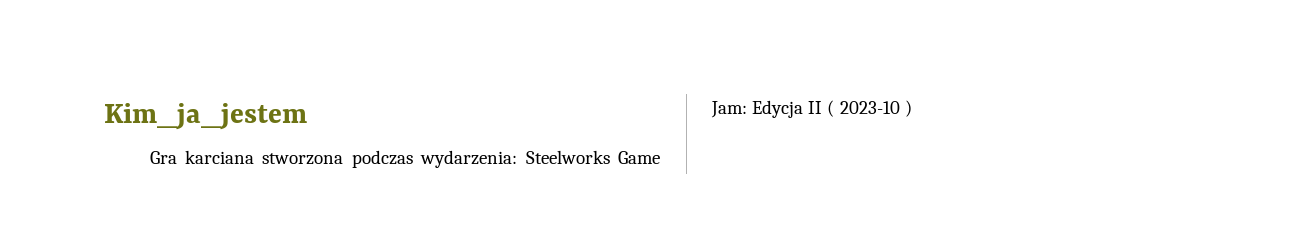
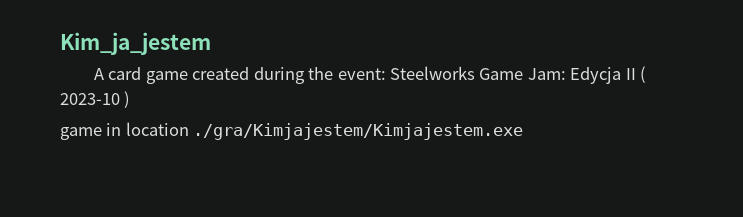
[149,150,518,168] Gra karciana stworzona podczas wydarzenia: -> [93,67,386,84] A card game created during the event:
(912, 108) none -> [60,122,524,140] // game in location ./gra/Kimjajestem/Kimjajestem.exe

